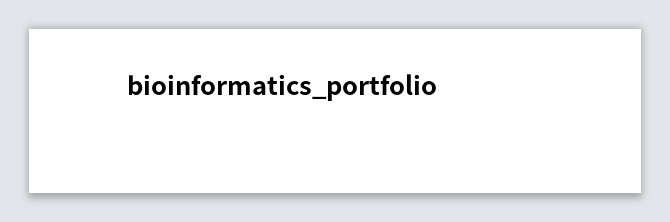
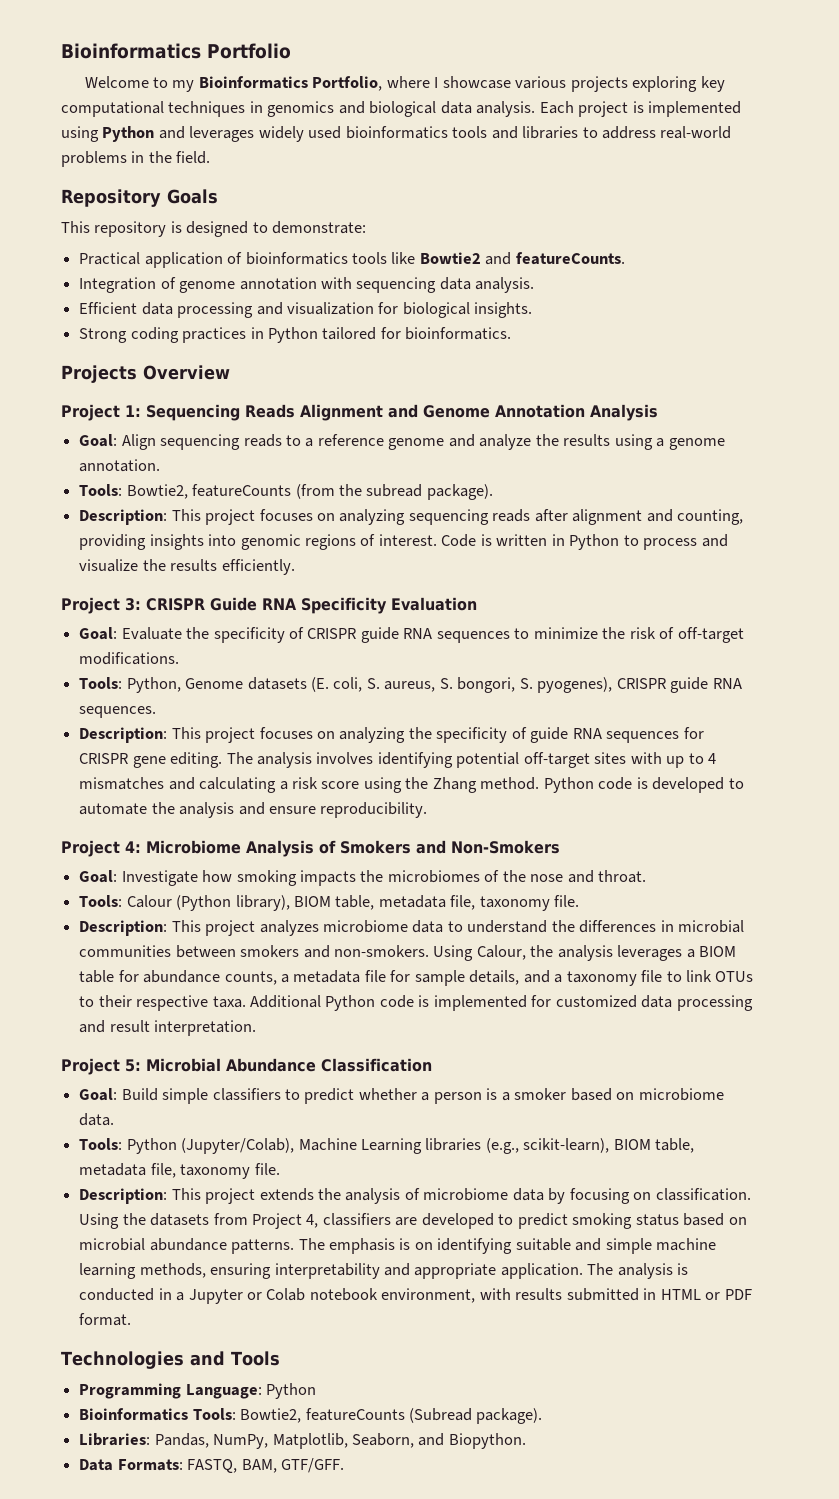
[127,74,437,101] bioinformatics_portfolio -> [61,43,291,59] [84,76,725,92] [61,101,742,117] [61,126,732,142] [61,151,211,167] [61,189,218,207] [61,221,367,237] [79,252,625,268] [79,277,535,293] [79,302,533,318] [79,327,512,343] [61,365,230,383] [61,404,658,421] [79,434,725,450] [79,459,161,472] [79,484,493,500] [79,509,744,525] [79,534,728,550] [79,559,295,575] [61,597,477,614] [79,627,744,643] [79,652,180,665] [79,677,742,693] [79,706,157,718] [79,727,704,743] [79,752,717,768] [79,777,744,793] [79,802,428,818] [61,840,560,857] [79,870,647,886] [79,895,580,911] [79,920,745,936] [79,945,737,961] [79,970,754,986] [79,995,753,1011] [79,1020,257,1036] [61,1058,432,1075] [79,1088,724,1104] [79,1113,115,1126] [79,1138,695,1154] [79,1163,280,1179] [79,1188,751,1204] [79,1213,747,1229] [79,1238,717,1254] [79,1263,689,1279] [79,1288,752,1304] [79,1313,132,1326] [61,1351,280,1369] [79,1383,317,1399] [79,1408,543,1424] [79,1433,526,1449] [79,1458,344,1473] Bioinformatics Portfolio // Welcome to my Bioinformatics Portfolio, where I showcase various projects exploring key computational techniques in genomics and biological data analysis. Each project is implemented using Python and leverages widely used bioinformatics tools and libraries to address real-world problems in the field. // Repository Goals // This repository is designed to demonstrate: // Practical application of bioinformatics tools like Bowtie2 and featureCounts. // Integration of genome annotation with sequencing data analysis. // Efficient data processing and visualization for biological insights. // Strong coding practices in Python tailored for bioinformatics. // Projects Overview // Project 1: Sequencing Reads Alignment and Genome Annotation Analysis // Goal: Align sequencing reads to a reference genome and analyze the results using a genome annotation. // Tools: Bowtie2, featureCounts (from the subread package). // Description: This project focuses on analyzing sequencing reads after alignment and counting, providing insights into genomic regions of interest. Code is written in Python to process and visualize the results efficiently. // Project 3: CRISPR Guide RNA Specificity Evaluation // Goal: Evaluate the specificity of CRISPR guide RNA sequences to minimize the risk of off-target modifications. // Tools: Python, Genome datasets (E. coli, S. aureus, S. bongori, S. pyogenes), CRISPR guide RNA sequences. // Description: This project focuses on analyzing the specificity of guide RNA sequences for CRISPR gene editing. The analysis involves identifying potential off-target sites with up to 4 mismatches and calculating a risk score using the Zhang method. Python code is developed to automate the analysis and ensure reproducibility. // Project 4: Microbiome Analysis of Smokers and Non-Smokers // Goal: Investigate how smoking impacts the microbiomes of the nose and throat. // Tools: Calour (Python library), BIOM table, metadata file, taxonomy file. // Description: This project analyzes microbiome data to understand the differences in microbial communities between smokers and non-smokers. Using Calour, the analysis leverages a BIOM table for abundance counts, a metadata file for sample details, and a taxonomy file to link OTUs to their respective taxa. Additional Python code is implemented for customized data processing and result interpretation. // Project 5: Microbial Abundance Classification // Goal: Build simple classifiers to predict whether a person is a smoker based on microbiome data. // Tools: Python (Jupyter/Colab), Machine Learning libraries (e.g., scikit-learn), BIOM table, metadata file, taxonomy file. // Description: This project extends the analysis of microbiome data by focusing on classification. Using the datasets from Project 4, classifiers are developed to predict smoking status based on microbial abundance patterns. The emphasis is on identifying suitable and simple machine learning methods, ensuring interpretability and appropriate application. The analysis is conducted in a Jupyter or Colab notebook environment, with results submitted in HTML or PDF format. // Technologies and Tools // Programming Language: Python // Bioinformatics Tools: Bowtie2, featureCounts (Subread package). // Libraries: Pandas, NumPy, Matplotlib, Seaborn, and Biopython. // Data Formats: FASTQ, BAM, GTF/GFF.

